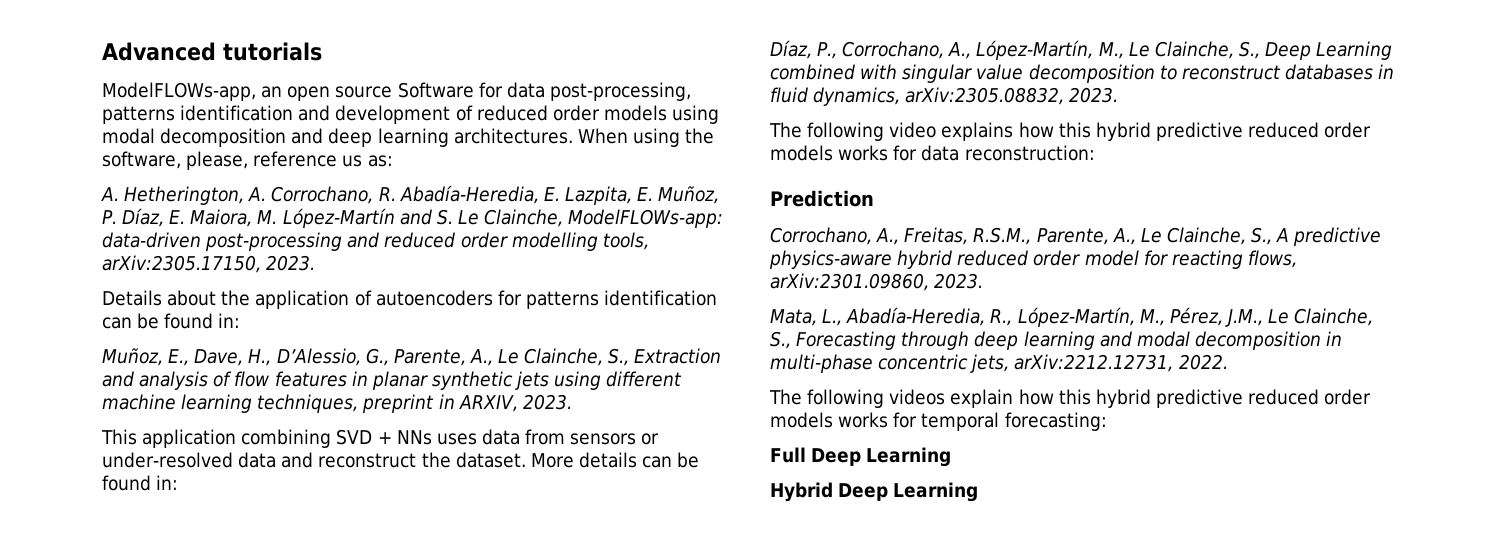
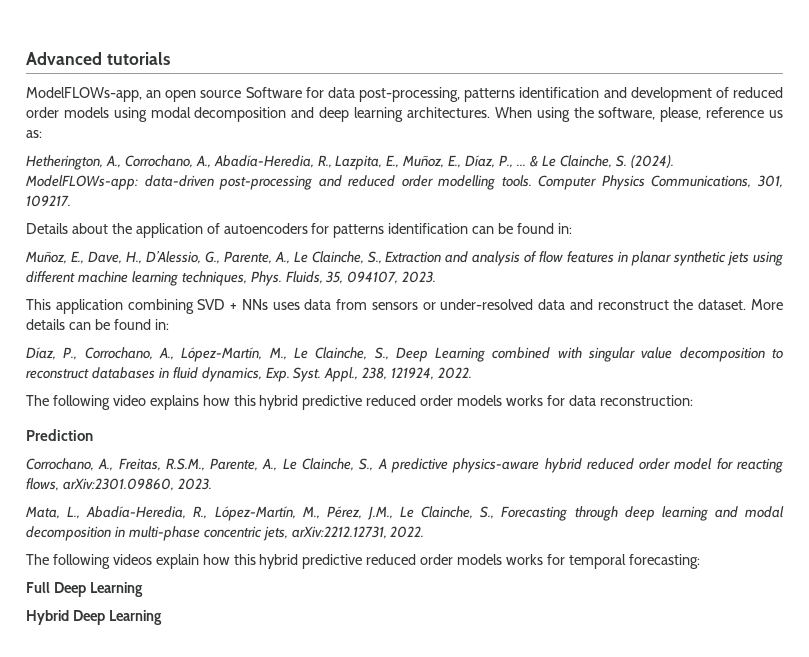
[101,185,720,205] [102,208,564,228] A. Hetherington, A. Corrochano, R. Abadía-Heredia, E. Lazpita, E. Muñoz, P. Díaz, E. Maiora, M. López-Martín and S. Le Clainche, -> [26,155,674,170] Hetherington, A., Corrochano, A., Abadía-Heredia, R., Lazpita, E., Muñoz, E., Díaz, P., ... & Le Clainche, S. (2024).
[602,232,649,250] [102,255,316,273] tools, arXiv:2305.17150, 2023. -> [501,175,783,190] [26,195,71,207] tools. Computer Physics Communications, 301, 109217.
[362,394,518,413] preprint in ARXIV, -> [250,271,399,286] Phys. Fluids, 35, 094107,
[905,87,1119,105] arXiv:2305.08832, 2023. -> [265,367,473,382] Exp. Syst. Appl., 238, 121924, 2022.

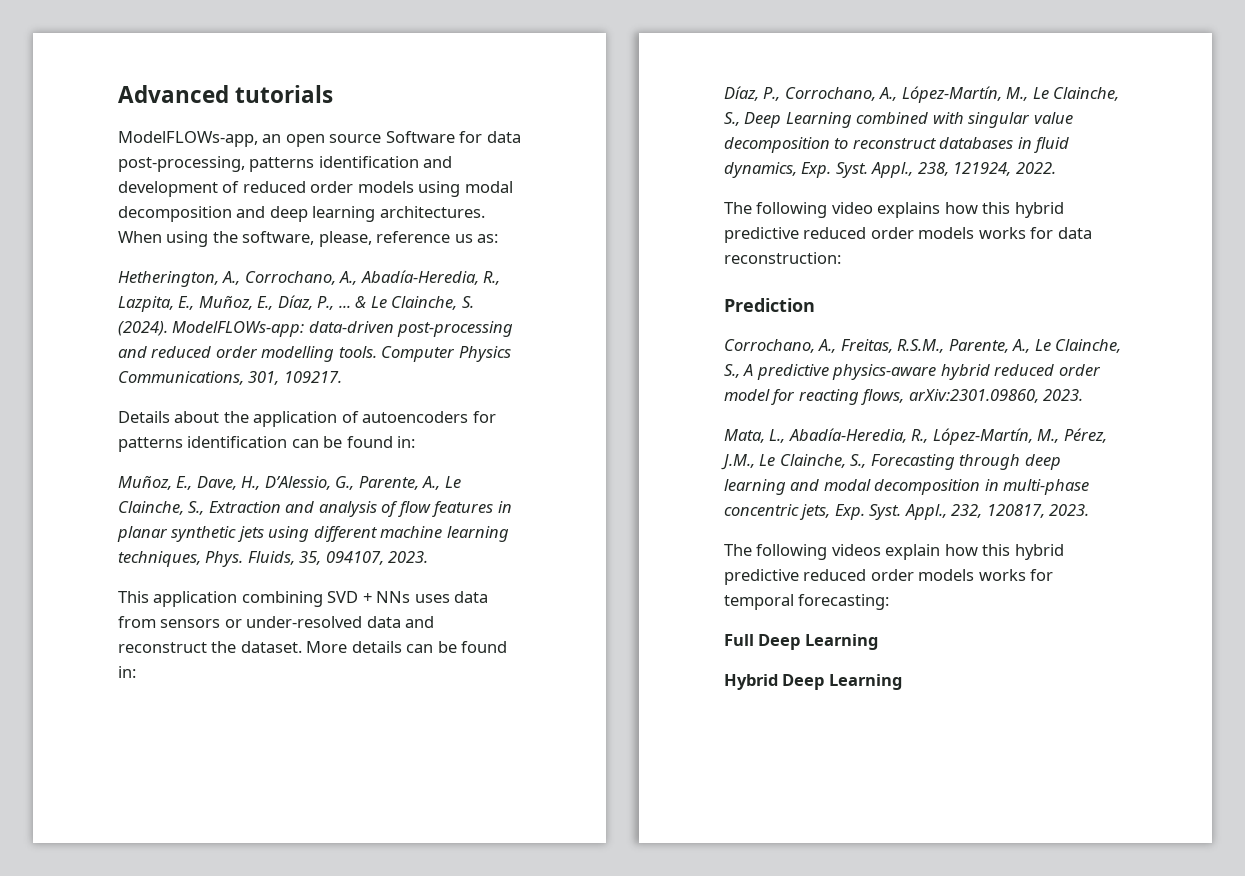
[291,526,425,539] arXiv:2212.12731, 2022. -> [834,504,1090,520] Exp. Syst. Appl., 232, 120817, 2023.

